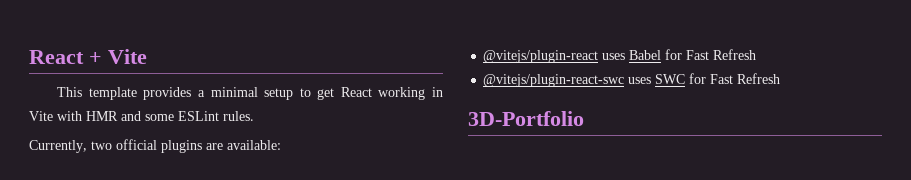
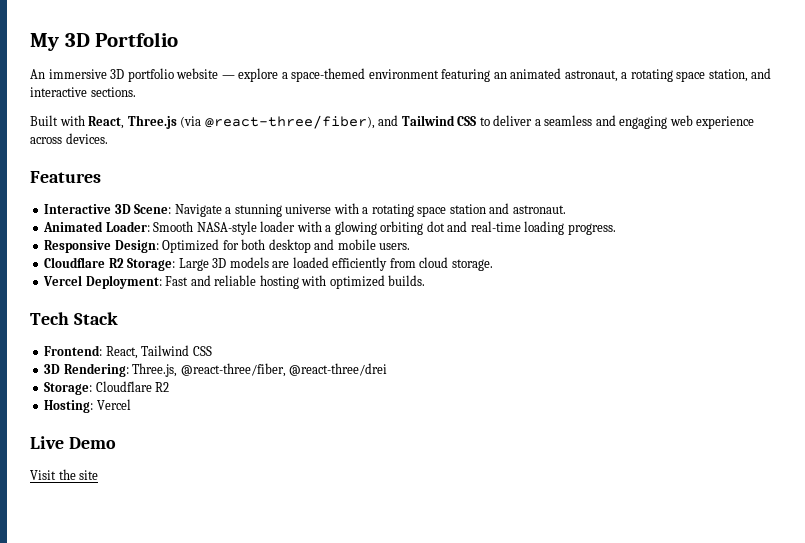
[29,49,147,64] [57,87,444,100] [29,111,254,121] [29,139,281,153] [483,49,757,63] [483,73,781,87] [468,111,584,126] React + Vite // This template provides a minimal setup to get React working in Vite with HMR and some ESLint rules. // Currently, two official plugins are available: // @vitejs/plugin-react uses Babel for Fast Refresh // @vitejs/plugin-react-swc uses SWC for Fast Refresh // 3D-Portfolio -> [30,32,179,51] [30,68,772,82] [30,87,136,97] [30,115,755,129] [30,133,108,144] [30,171,101,183] [44,203,566,217] [43,221,616,235] [44,239,411,253] [44,257,493,271] [43,275,426,289] [30,312,118,325] [44,345,212,359] [44,363,388,377] [44,381,170,395] [44,399,131,413] [30,436,116,449] [30,469,99,480] My 3D Portfolio // An immersive 3D portfolio website — explore a space-themed environment featuring an animated astronaut, a rotating space station, and interactive sections. // Built with React, Three.js (via @react-three/fiber), and Tailwind CSS to deliver a seamless and engaging web experience across devices. // Features // Interactive 3D Scene: Navigate a stunning universe with a rotating space station and astronaut. // Animated Loader: Smooth NASA-style loader with a glowing orbiting dot and real-time loading progress. // Responsive Design: Optimized for both desktop and mobile users. // Cloudflare R2 Storage: Large 3D models are loaded efficiently from cloud storage. // Vercel Deployment: Fast and reliable hosting with optimized builds. // Tech Stack // Frontend: React, Tailwind CSS // 3D Rendering: Three.js, @react-three/fiber, @react-three/drei // Storage: Cloudflare R2 // Hosting: Vercel // Live Demo // Visit the site

